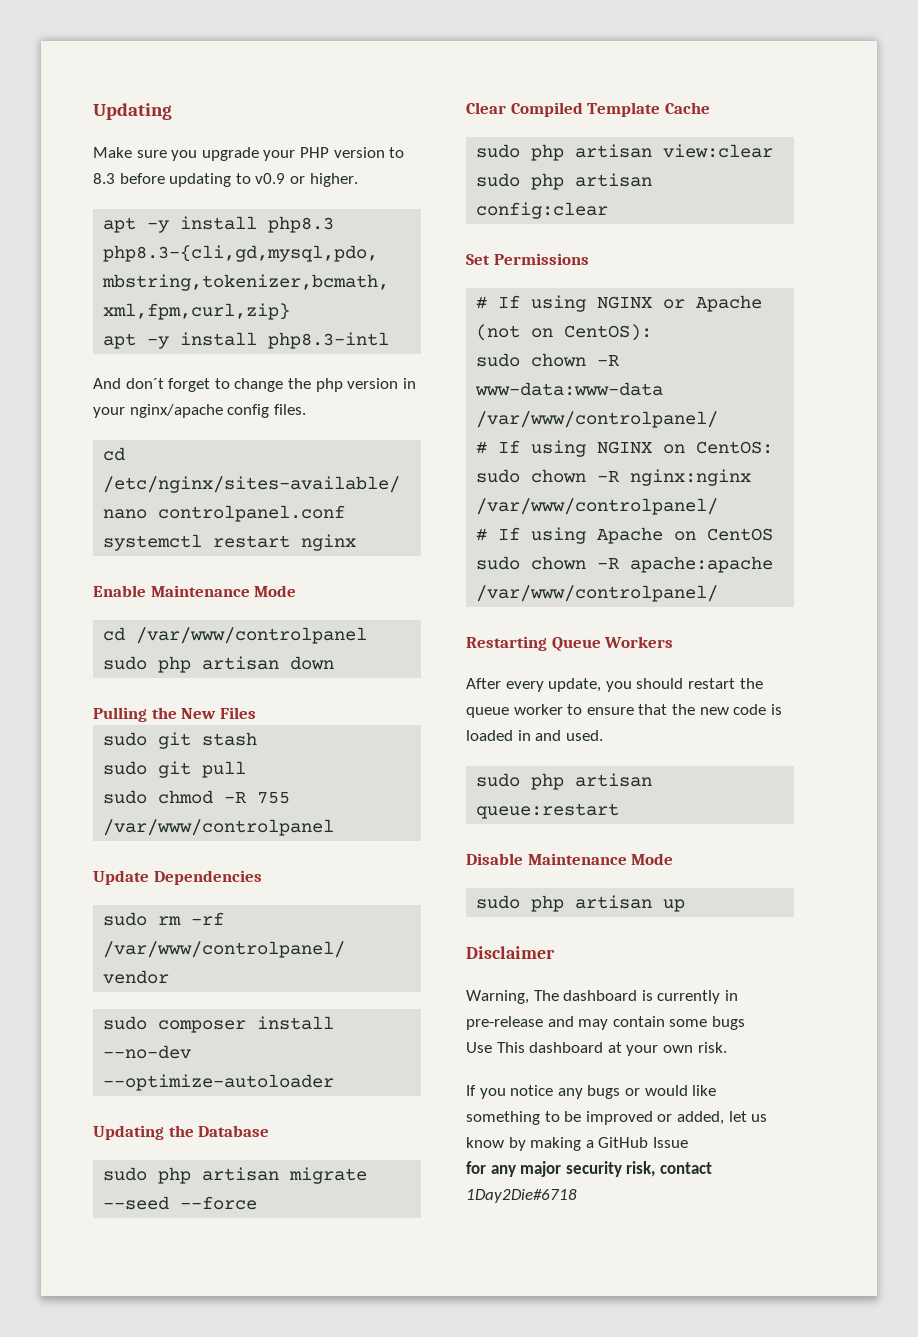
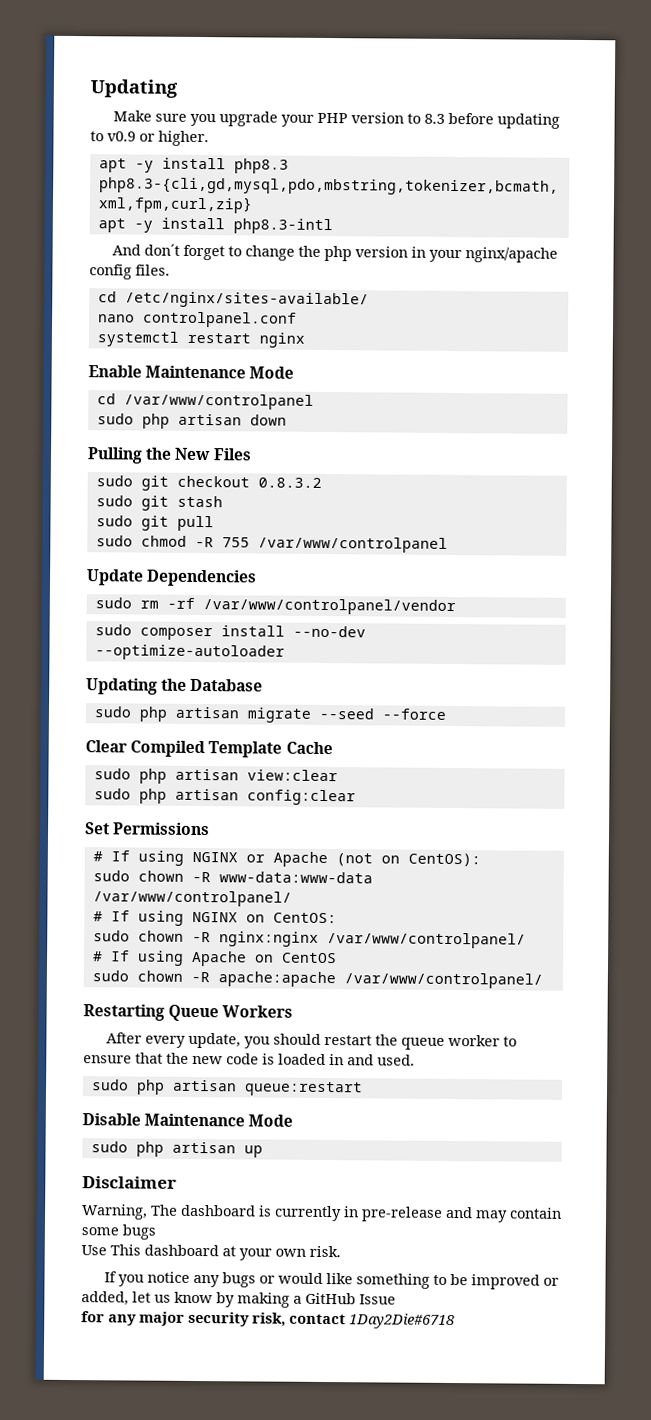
(256, 713) none -> [95,475,322,491] // sudo git checkout 0.8.3.2

